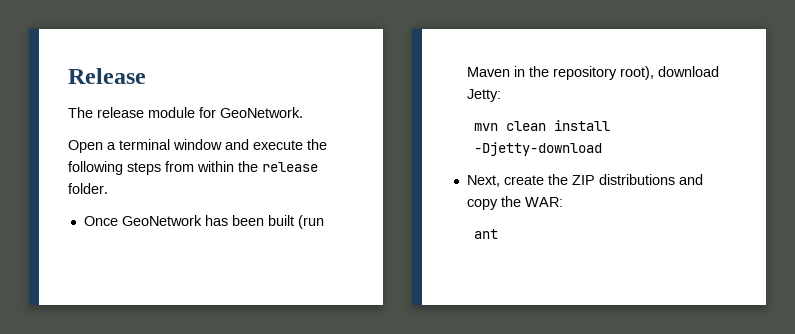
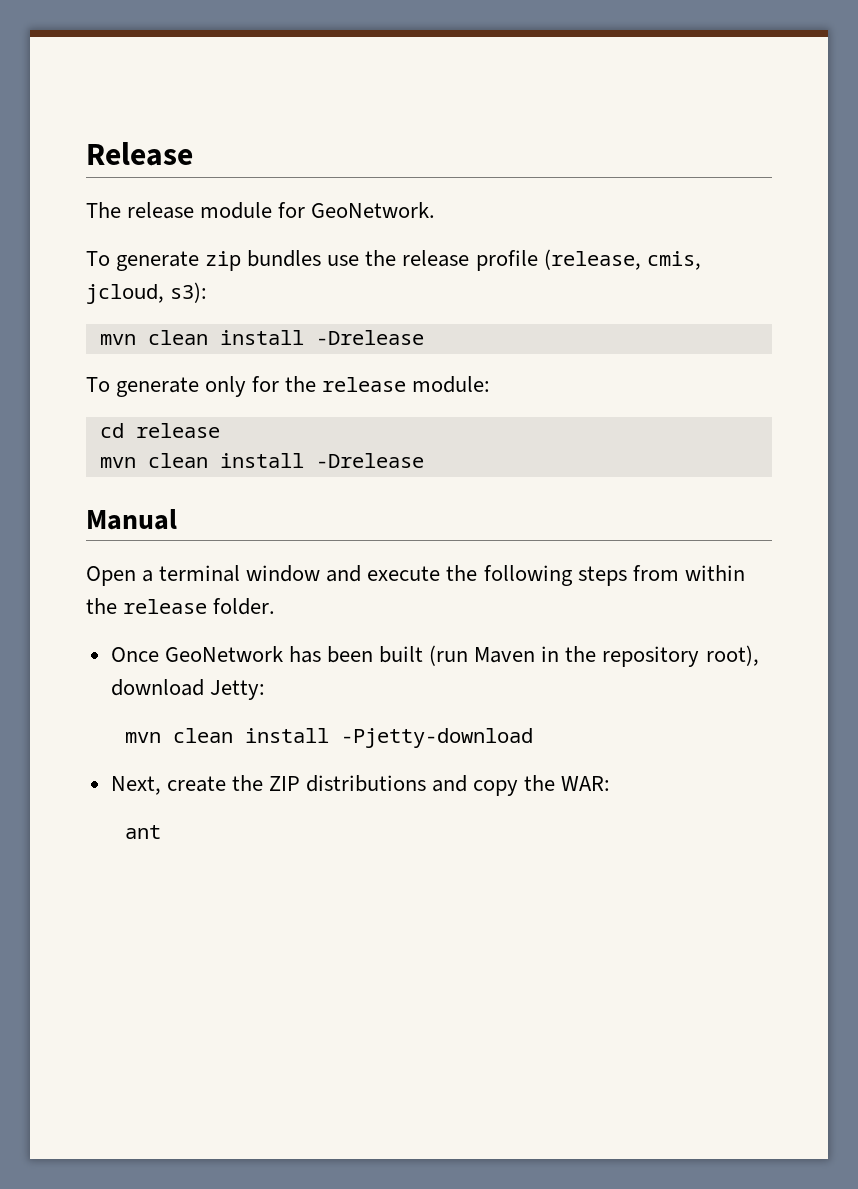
(303, 112) none -> [86,249,701,271] [86,282,208,304] [99,330,424,345] [86,376,491,397] [99,423,220,438] [99,453,424,468] [86,509,177,530] // To generate zip bundles use the release profile (release, cmis, jcloud, s3): // mvn clean install -Drelease // To generate only for the release module: // cd release // mvn clean install -Drelease // Manual
[473,142,602,156] -Djetty-download -> [340,728,533,748] -Pjetty-download

